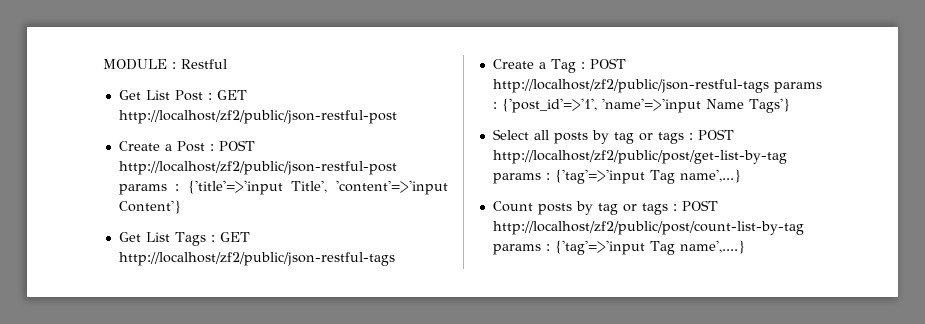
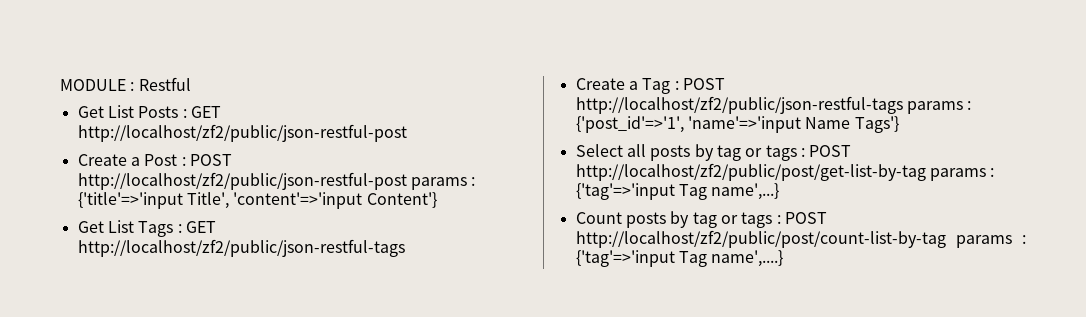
[174,90,203,101] Post -> [138,106,179,118] Posts

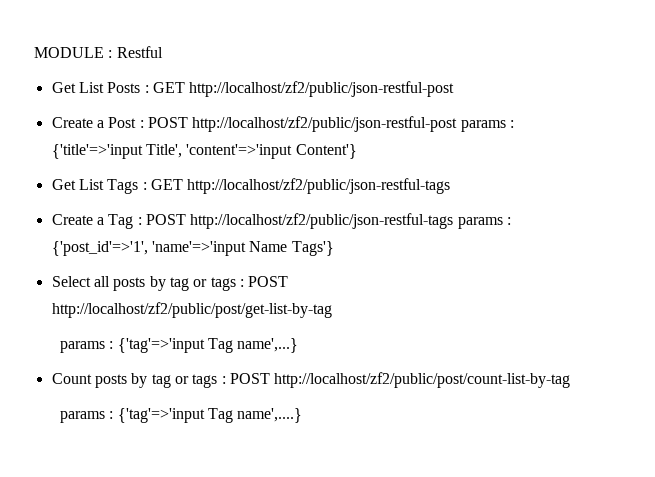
(926, 172) none -> (332, 310) //
(946, 239) none -> (571, 380) //

